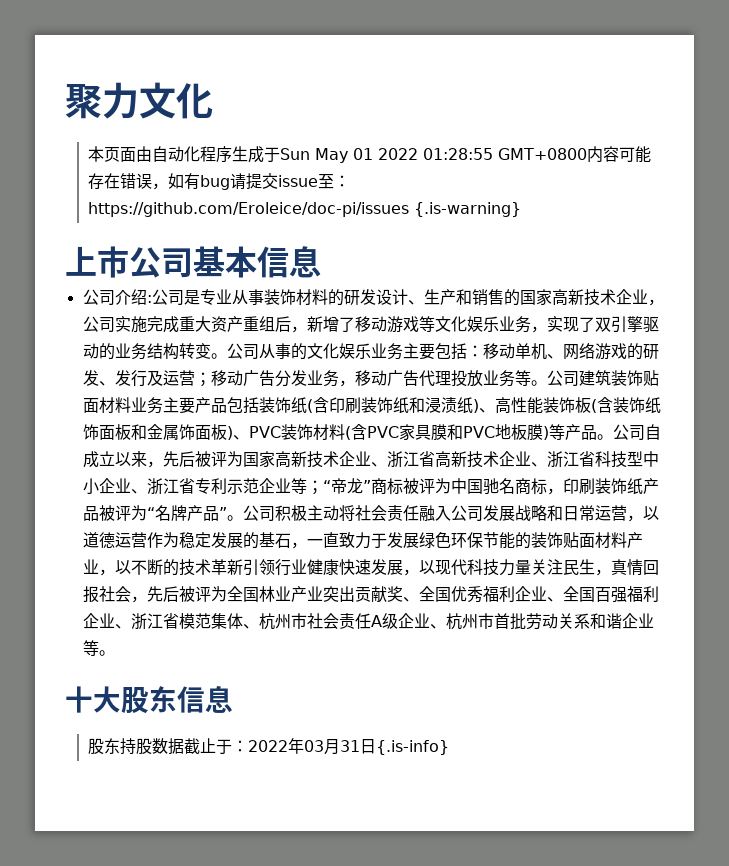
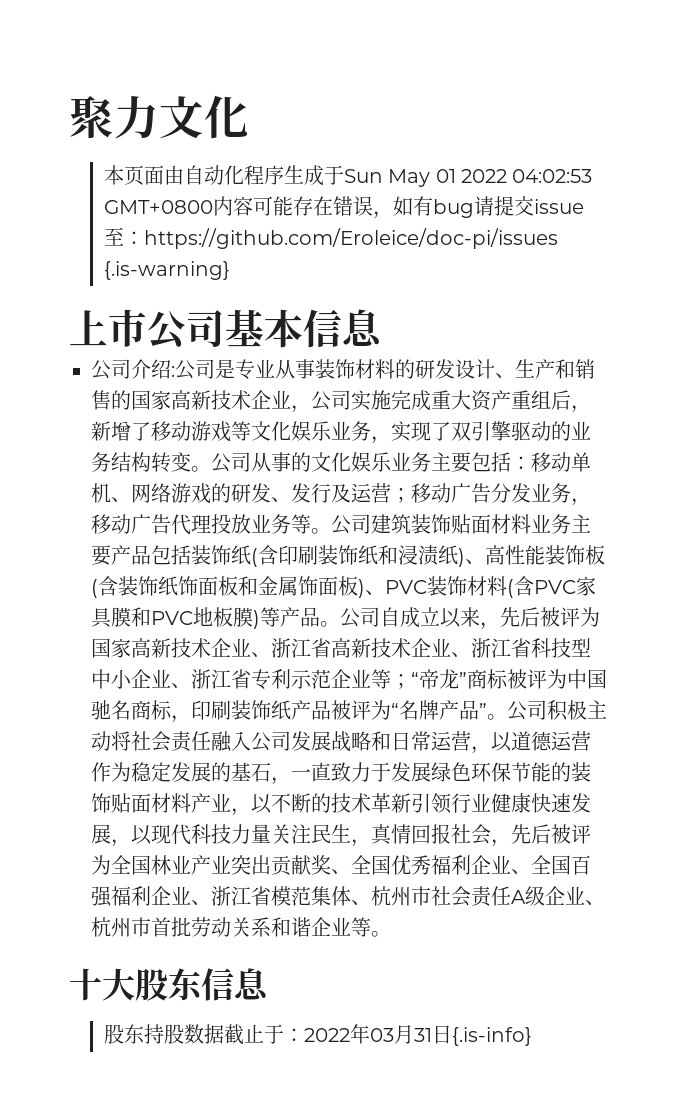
[422,148,493,160] 01:28:55 -> [512,169,593,183] 04:02:53

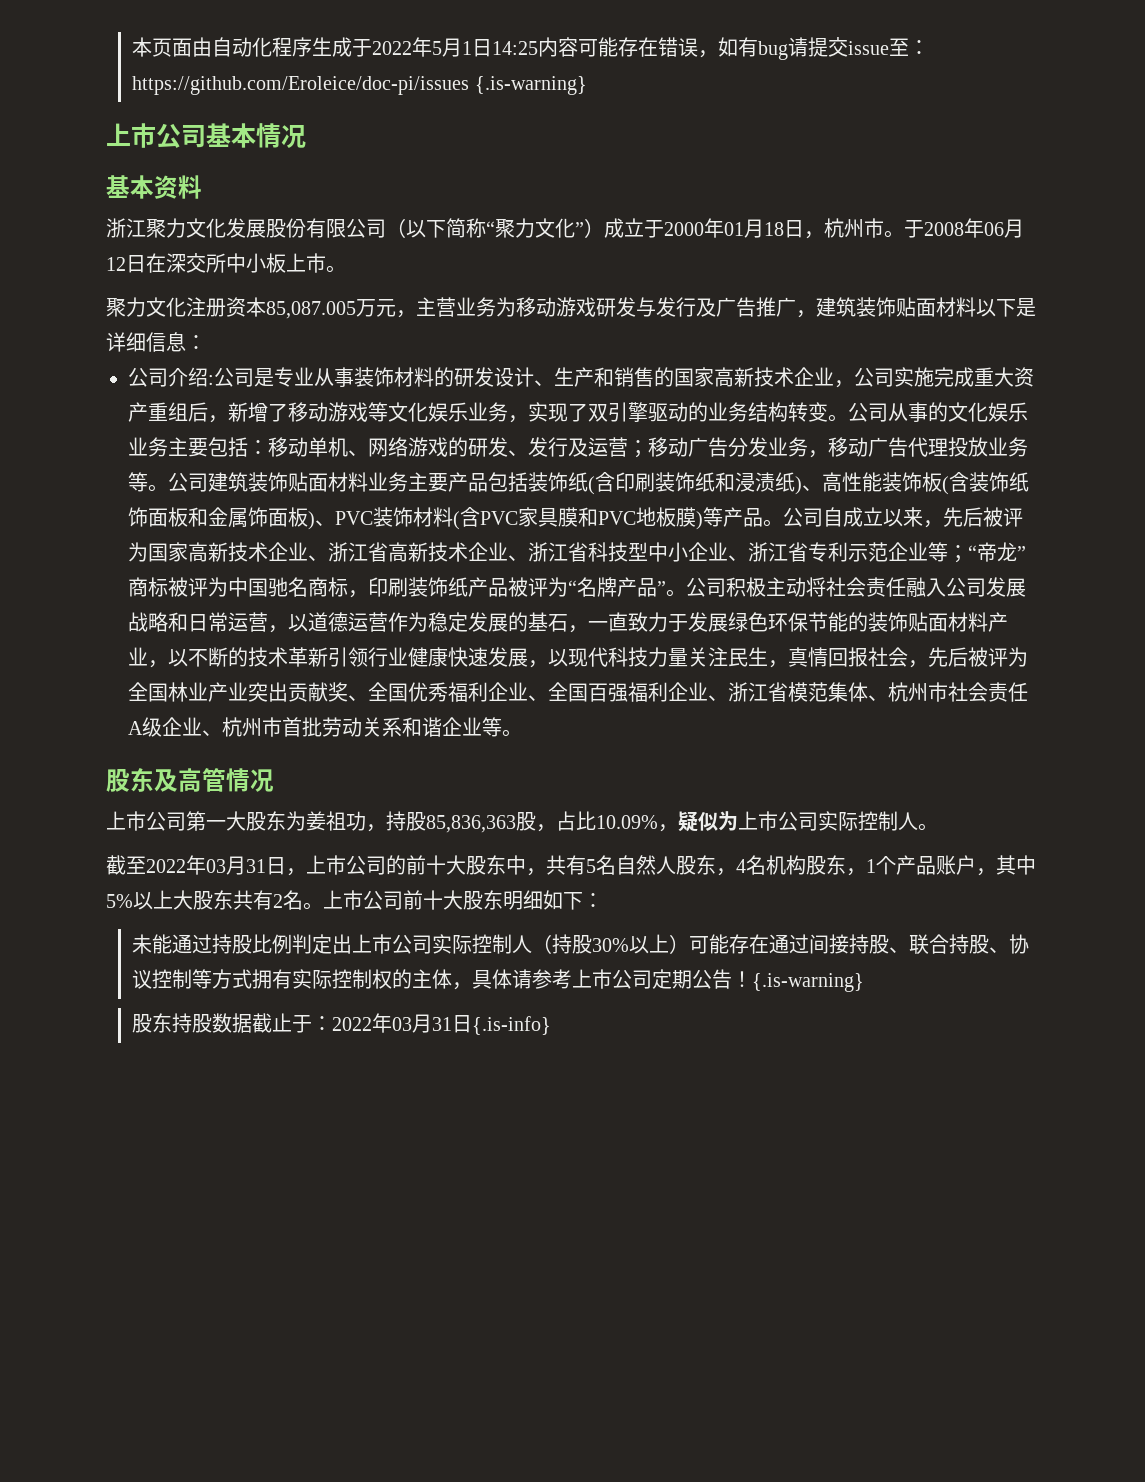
[69,95,249,139] 聚力文化 // -> (132, 47) none
[343,169,593,187] [103,200,213,214] Sun May 01 2022 04:02:53 GMT+0800 -> [372,37,539,57] 2022年5月1日14:25
[303,309,383,348] 信息 -> [256,123,306,148] [106,175,202,199] [106,218,1024,239] [106,253,346,273] [106,297,1036,319] [106,332,206,352] 情况 // 基本资料 // 浙江聚力文化发展股份有限公司（以下简称“聚力文化”）成立于2000年01月18日，杭州市。于2008年06月12日在深交所中小板上市。 // 聚力文化注册资本85,087.005万元，主营业务为移动游戏研发与发行及广告推广，建筑装饰贴面材料以下是详细信息：
[69,968,270,1001] 十大股东信息 -> [106,768,274,792] [106,811,938,833] [106,855,1036,876] [106,890,603,910] [132,934,1030,955] [132,969,865,992] 股东及高管情况 // 上市公司第一大股东为姜祖功，持股85,836,363股，占比10.09%，疑似为上市公司实际控制人。 // 截至2022年03月31日，上市公司的前十大股东中，共有5名自然人股东，4名机构股东，1个产品账户，其中5%以上大股东共有2名。上市公司前十大股东明细如下： // 未能通过持股比例判定出上市公司实际控制人（持股30%以上）可能存在通过间接持股、联合持股、协议控制等方式拥有实际控制权的主体，具体请参考上市公司定期公告！{.is-warning}

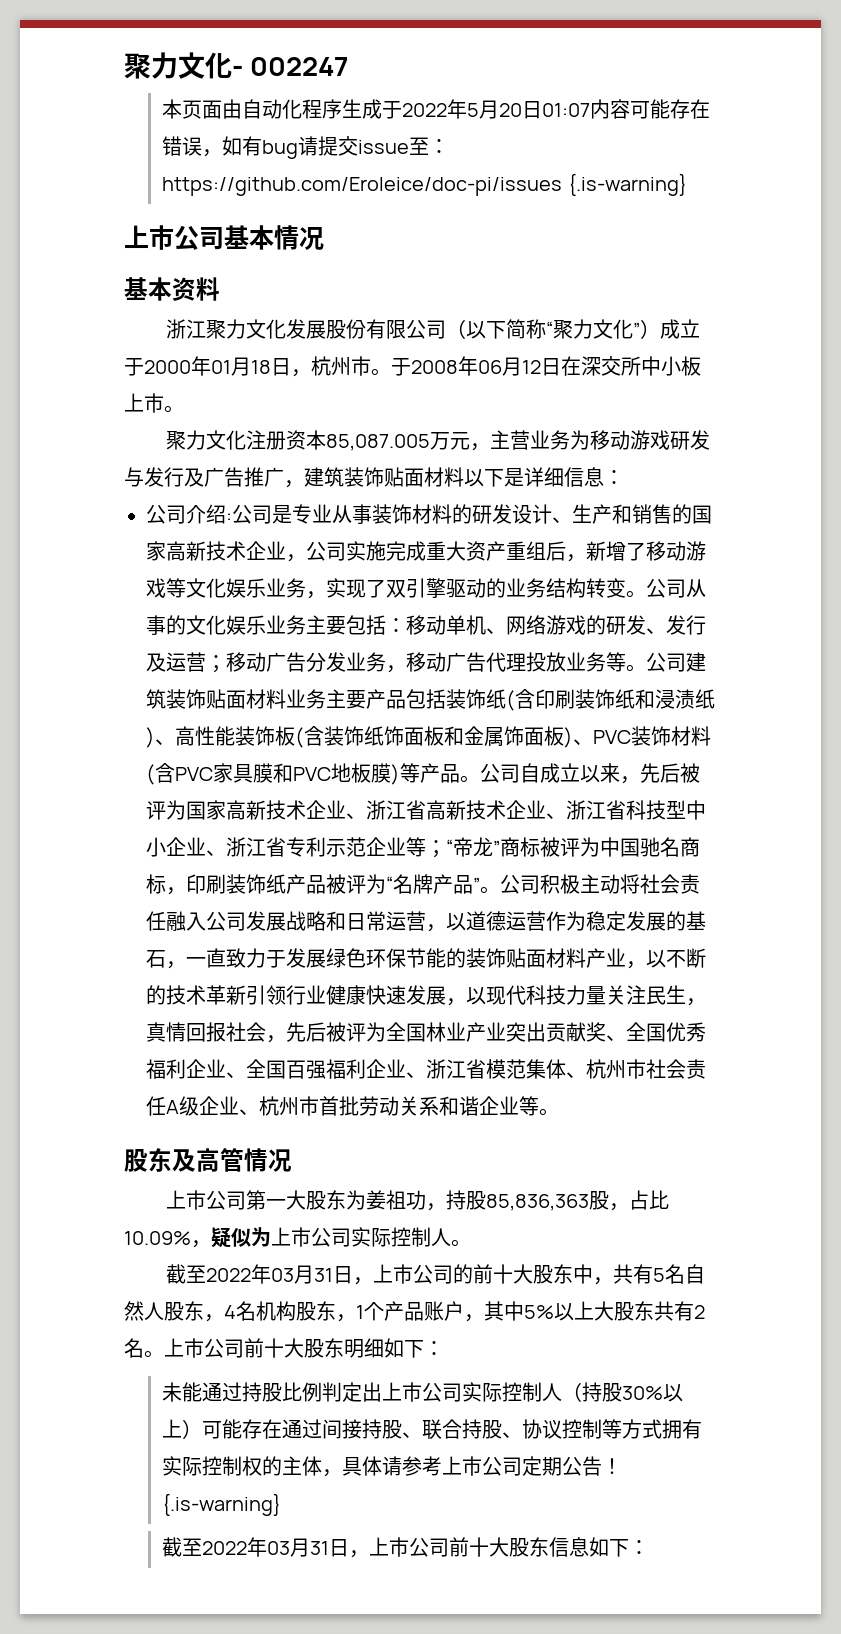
(132, 47) none -> [124,52,349,79] 聚力文化- 002247 //
[462,39,539,57] 1日14:25 -> [499,101,591,119] 20日01:07
[132,1013,552,1035] 股东持股数据截止于：2022年03月31日{.is-info} -> [162,1537,650,1558] 截至2022年03月31日，上市公司前十大股东信息如下：

